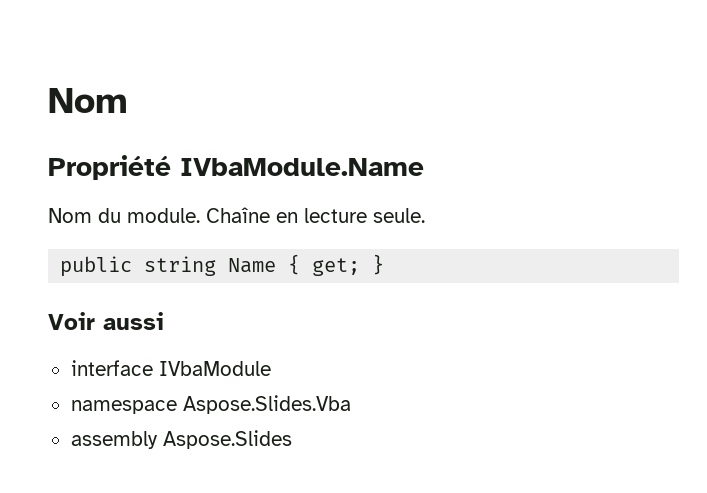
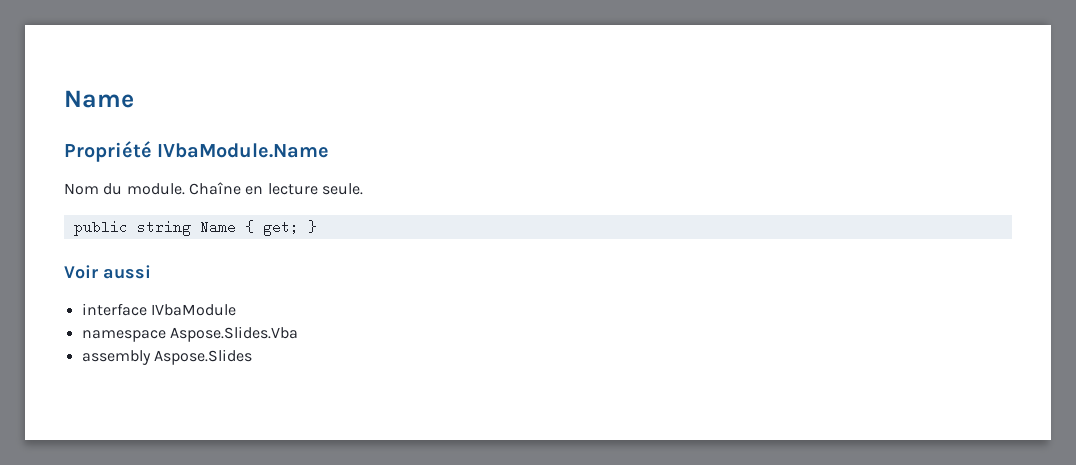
[48,88,128,113] Nom -> [64,90,134,108] Name

